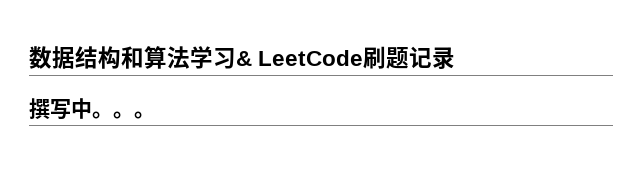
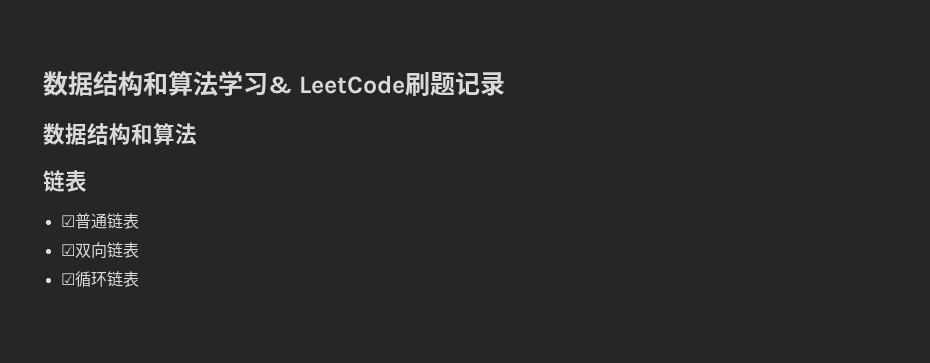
[29,98,155,120] 撰写中。。。 -> [43,123,197,145] [43,170,87,192] [60,213,139,229] [60,242,139,258] [60,271,139,287] 数据结构和算法 // 链表 // ☑普通链表 // ☑双向链表 // ☑循环链表

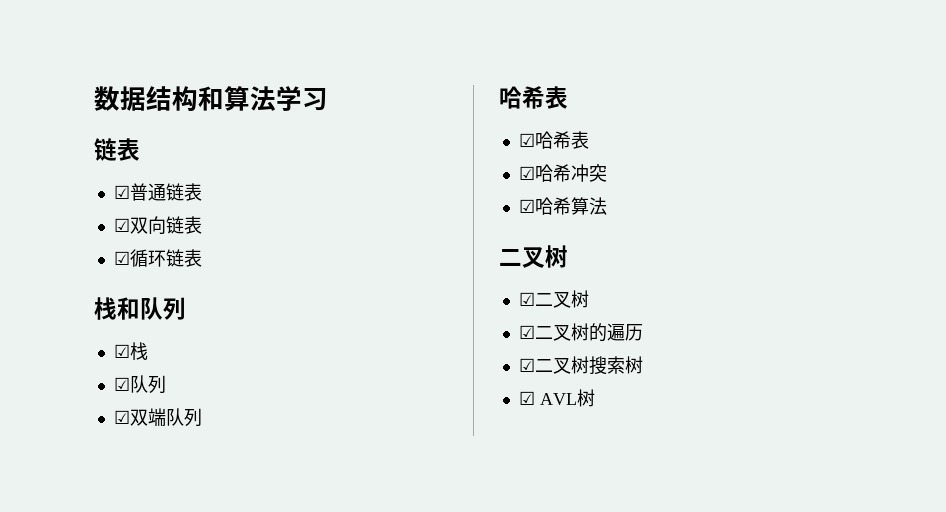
[268,71,505,96] [43,123,197,145] & LeetCode刷题记录 // 数据结构和算法 -> (328, 99) none
(139, 279) none -> [94,297,186,320] [113,342,148,360] [113,375,166,394] [113,408,202,427] [499,86,568,109] [518,131,589,149] [518,164,607,182] [518,197,607,215] [499,245,568,268] [518,290,589,308] [518,323,643,342] [518,356,643,375] [518,389,595,407] // 栈和队列 // ☑栈 // ☑队列 // ☑双端队列 // 哈希表 // ☑哈希表 // ☑哈希冲突 // ☑哈希算法 // 二叉树 // ☑二叉树 // ☑二叉树的遍历 // ☑二叉树搜索树 // ☑ AVL树

